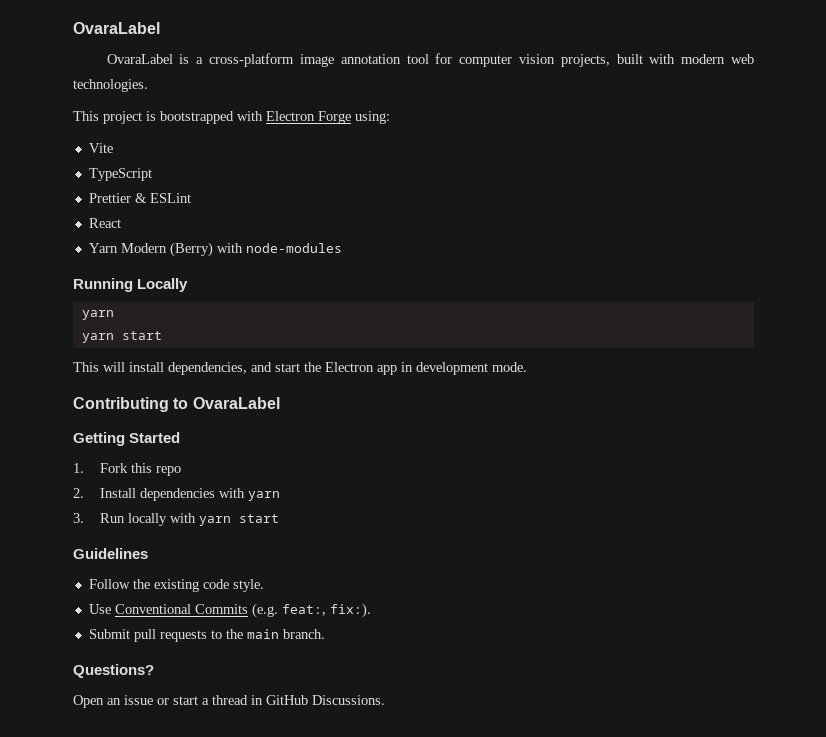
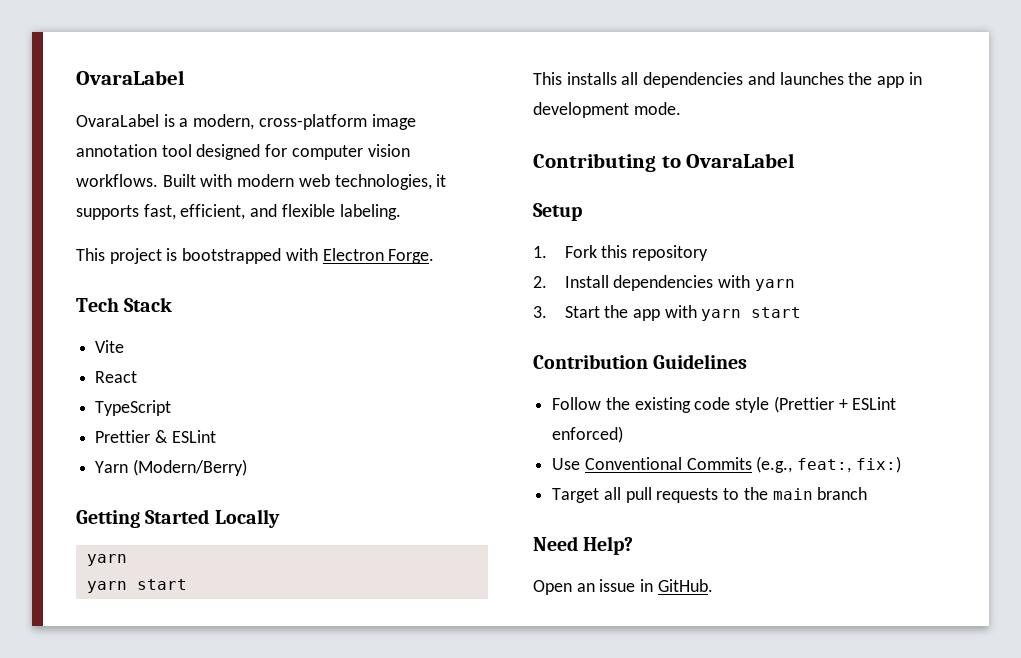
(204, 60) none -> [193,114,255,130] modern,
(429, 59) none -> [196,144,261,160] designed
[560,54,643,67] projects, built -> [76,174,196,187] workflows. Built
[73,79,148,92] technologies. -> [334,174,447,190] [76,204,401,220] technologies, it supports fast, efficient, and flexible labeling.
[318,111,390,124] Forge using: -> [388,249,435,264] [76,297,173,312] Forge. // Tech Stack
(113, 148) none -> [95,371,138,383] // React
[88,218,121,228] [88,242,342,257] [73,278,133,292] React // Yarn Modern (Berry) with node-modules // Running -> [95,459,247,476] [76,509,210,528] Yarn (Modern/Berry) // Getting Started
[103,362,374,375] will install dependencies, and start the Electron -> [566,72,873,88] installs all dependencies and launches the
[73,432,181,446] Getting Started -> [533,203,582,221] Setup
[155,466,181,476] repo -> [631,245,708,261] repository
[99,513,167,526] Run locally -> [564,305,660,321] Start the app
(279, 518) none -> [533,354,648,369] Contribution
[232,579,264,592] [88,603,371,618] [88,629,130,639] style. // Use Conventional Commits (e.g. feat:, fix:). // Submit -> [735,396,897,413] [552,426,624,443] [552,456,901,473] [552,487,621,503] style (Prettier + ESLint enforced) // Use Conventional Commits (e.g., feat:, fix:) // Target all
[282,629,325,639] [73,664,154,678] branch. // Questions? -> [817,487,868,500] [533,536,634,555] branch // Need Help?
[157,695,385,705] or start a thread in GitHub Discussions. -> [640,579,713,592] in GitHub.

